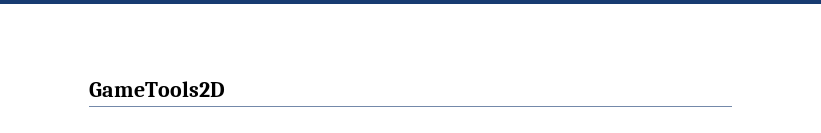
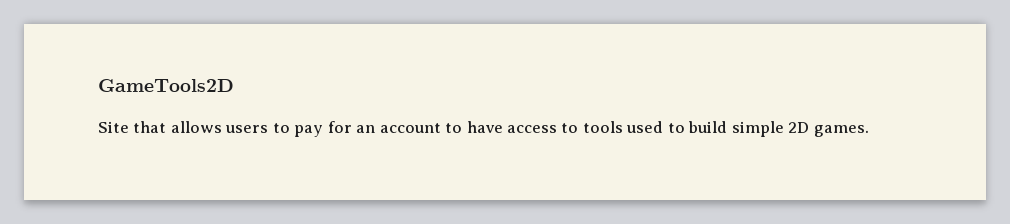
(225, 89) none -> [98,121,869,137] // Site that allows users to pay for an account to have access to tools used to build simple 2D games.

